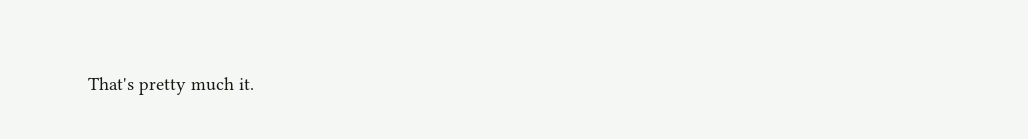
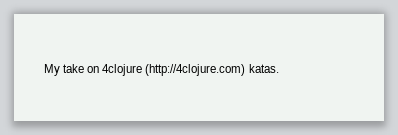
[88,77,254,95] That's pretty much it. -> [44,64,279,76] My take on 4clojure (http://4clojure.com) katas.

